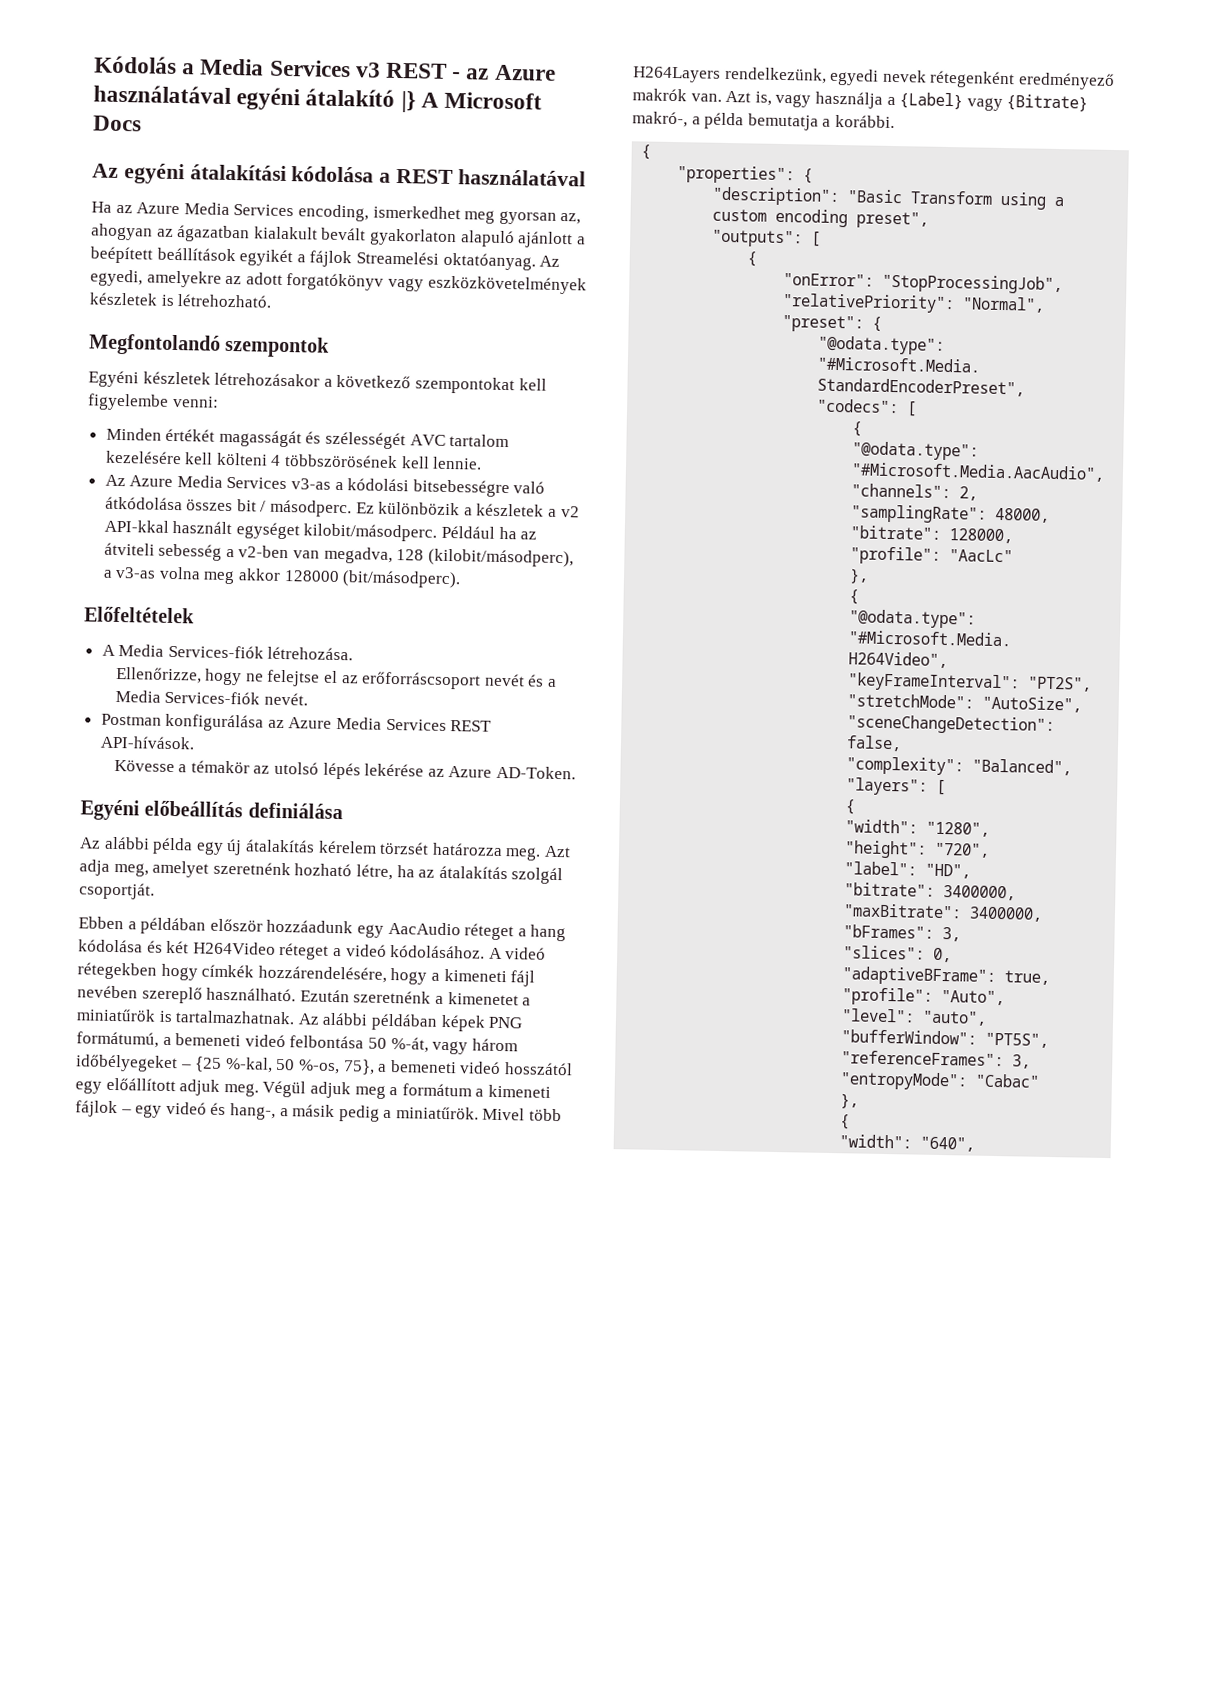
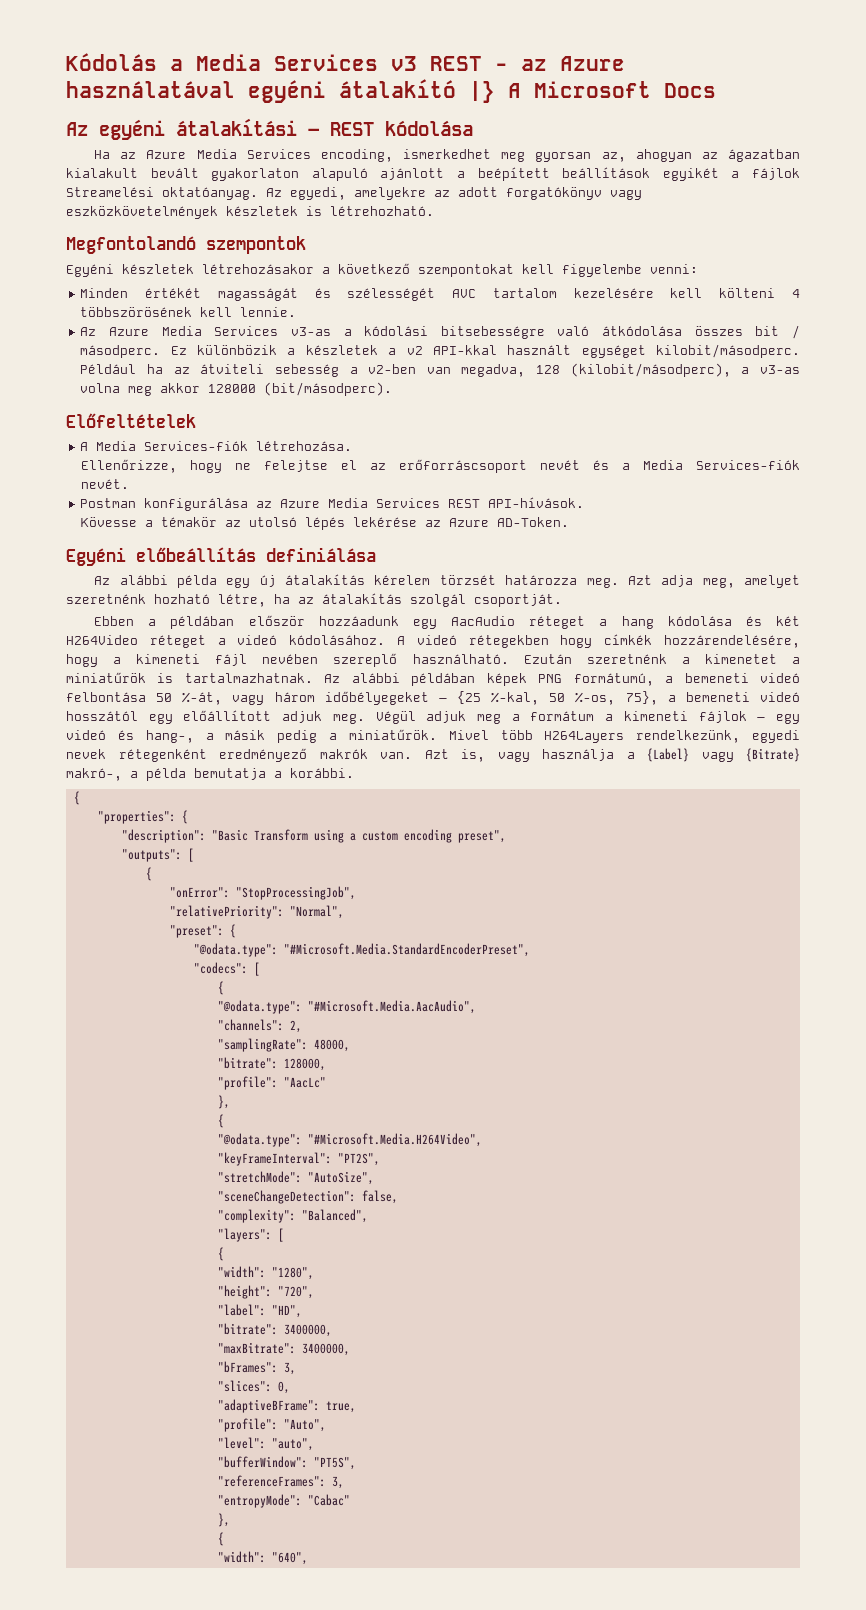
[291,166,586,187] kódolása a REST használatával -> [308,120,473,136] – REST kódolása

